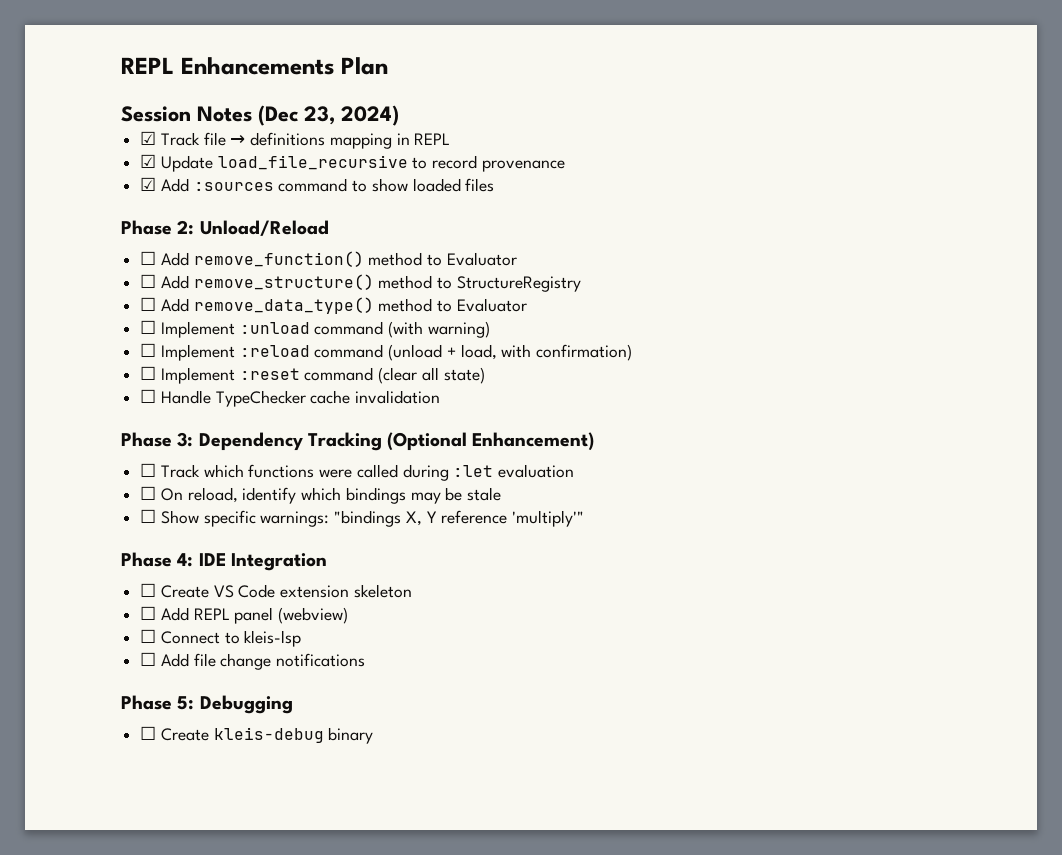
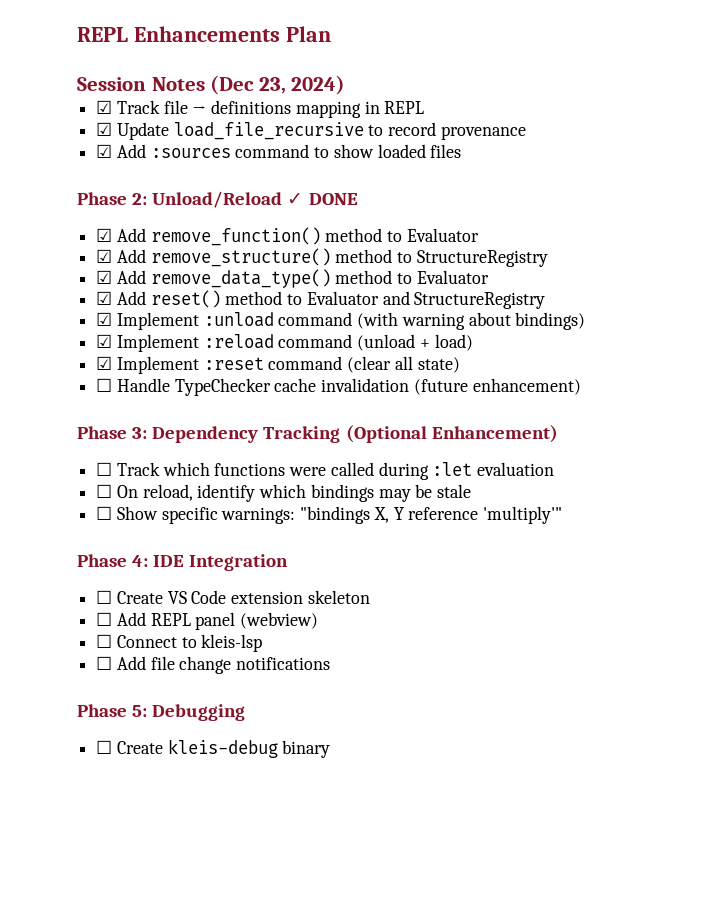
[140,251,157,265] // ☐ -> [287,193,358,205] [96,228,113,242] ✓ DONE // ☑
[140,274,157,288] ☐ -> [96,249,113,263] ☑
[140,297,157,311] ☐ -> [96,270,113,284] ☑
[140,320,490,338] [140,343,157,357] ☐ Implement :unload command (with warning) // ☐ -> [96,290,546,309] [96,312,586,330] [96,334,113,348] ☑ Add reset() method to Evaluator and StructureRegistry // ☑ Implement :unload command (with warning about bindings) // ☑
[460,344,633,361] [140,366,157,380] load, with confirmation) // ☐ -> [434,334,473,351] [96,356,113,370] load) // ☑
(441, 397) none -> [413,378,581,395] (future enhancement)

